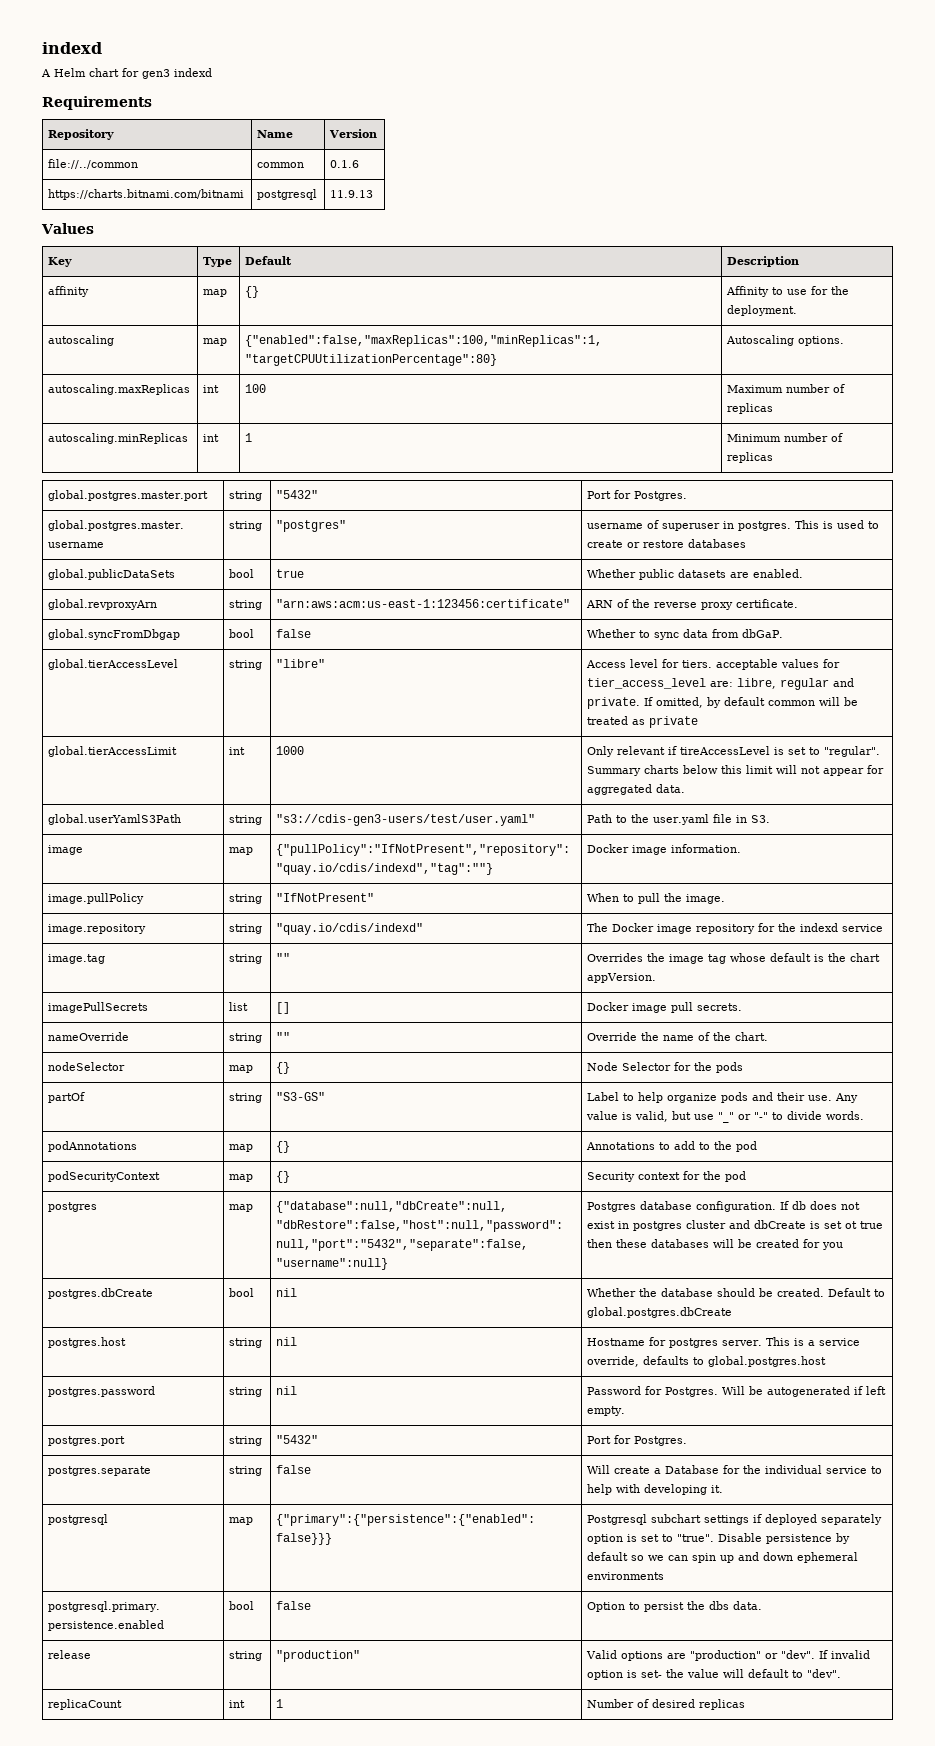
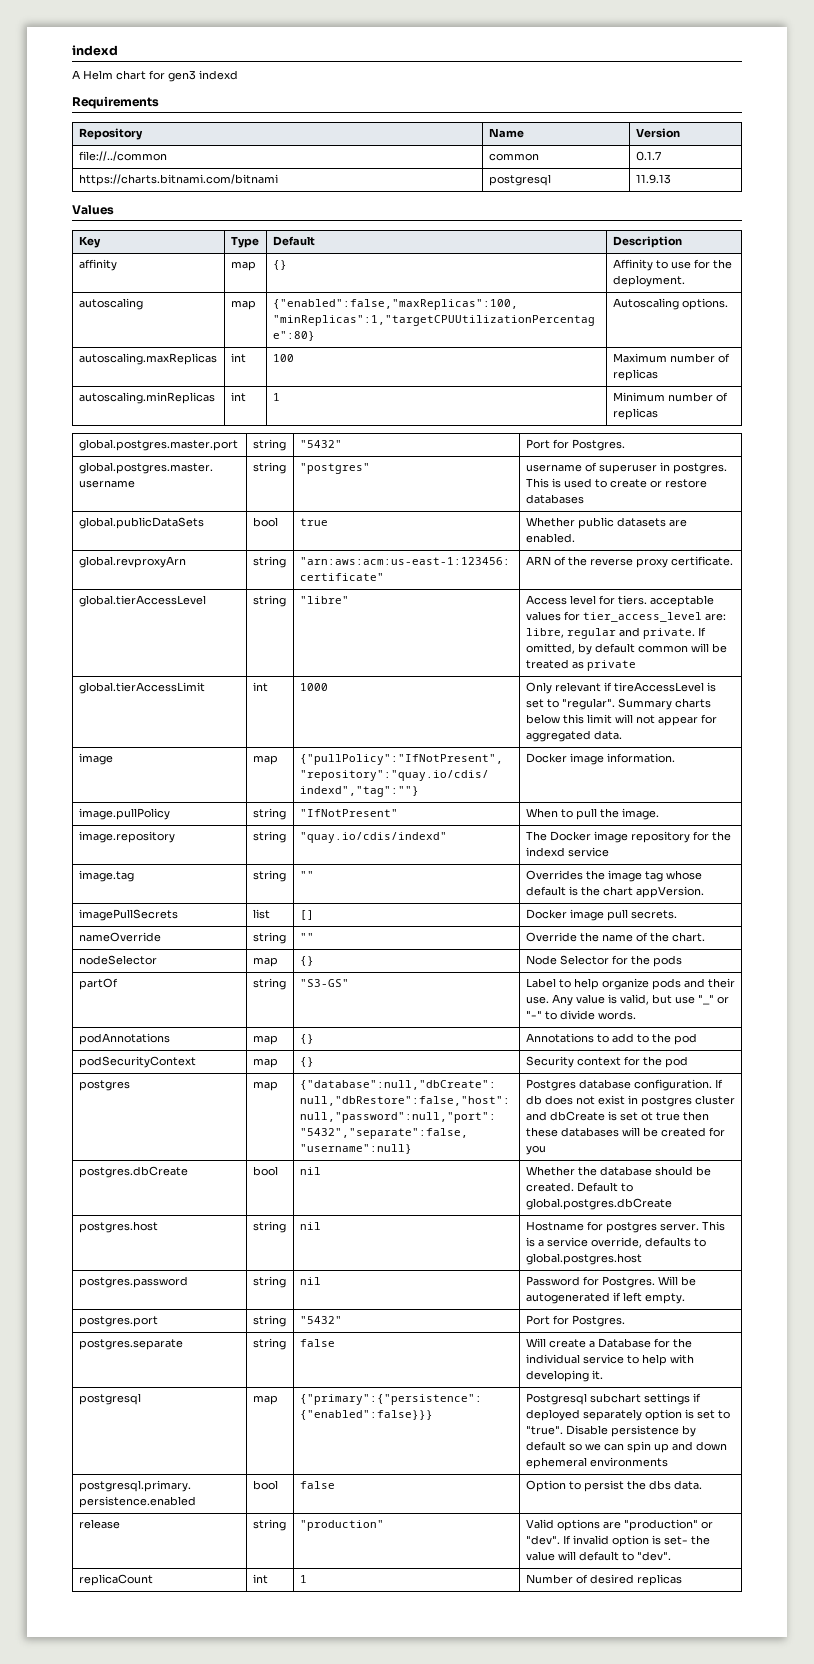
[330,160,360,168] 0.1.6 -> [635,151,661,161] 0.1.7
[48,629,181,640] [229,629,255,638] [276,629,312,638] [587,629,784,640] // global.syncFromDbgap | bool | false | Whether to sync data from dbGaP. -> (733, 561) none
[48,814,182,825] [229,815,263,825] [276,814,536,826] [587,814,771,825] // global.userYamlS3Path | string | "s3://cdis-gen3-users/test/user.yaml" | Path to the user.yaml file in S3. -> (622, 735) none

